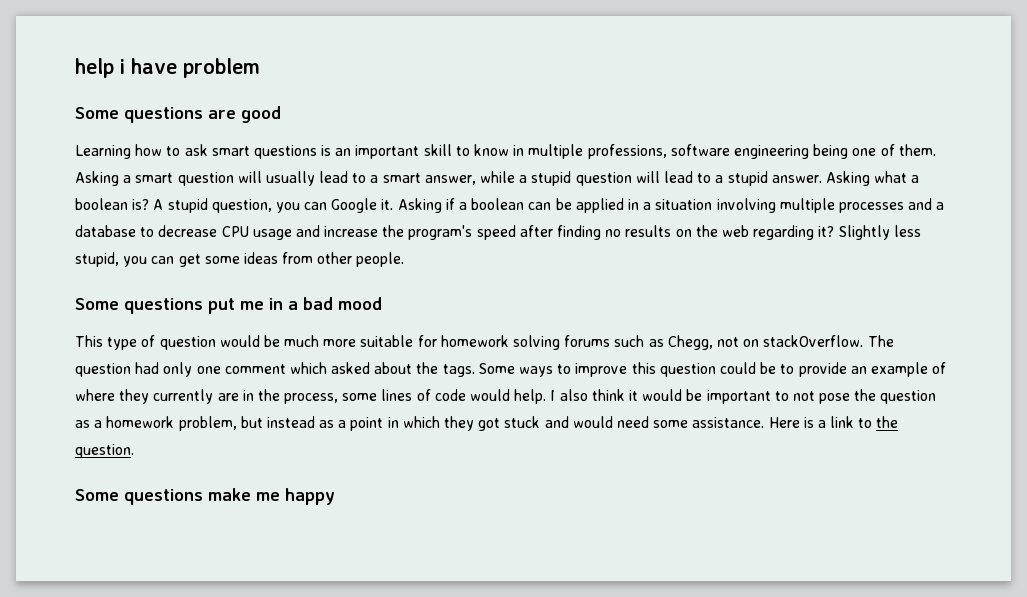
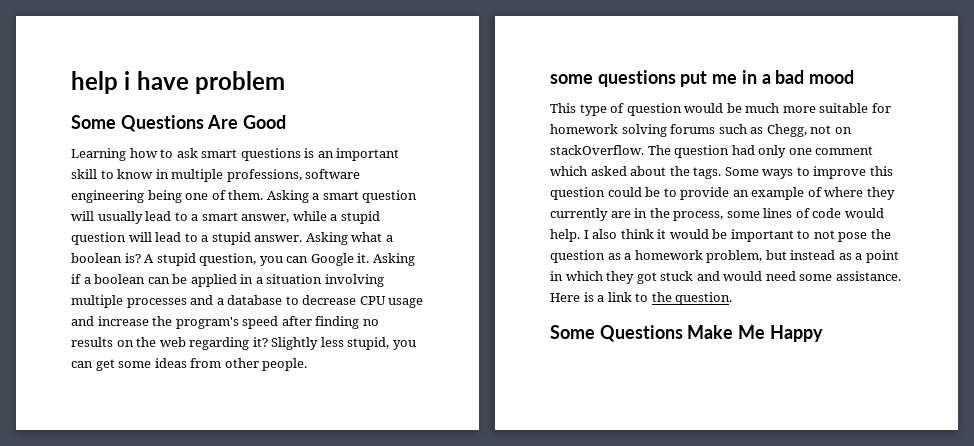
[124,106,281,123] questions are good -> [120,115,287,132] Questions Are Good
[75,298,119,310] Some -> [550,74,593,84] some
[124,488,335,505] questions make me happy -> [599,325,823,342] Questions Make Me Happy

